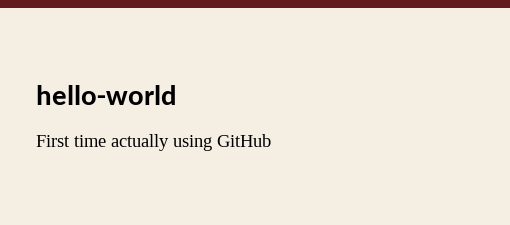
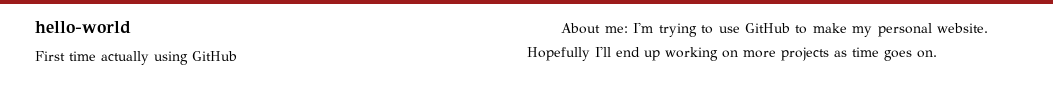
(271, 140) none -> [561,22,988,37] [527,46,937,61] // About me: I'm trying to use GitHub to make my personal website. Hopefully I'll end up working on more projects as time goes on.

